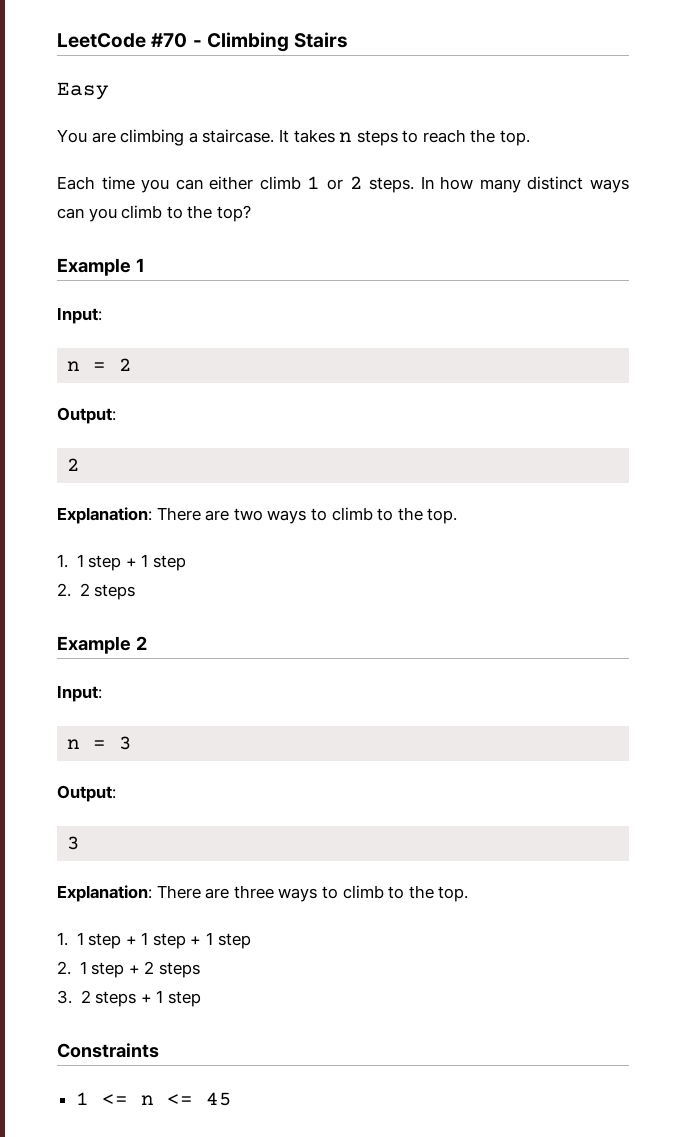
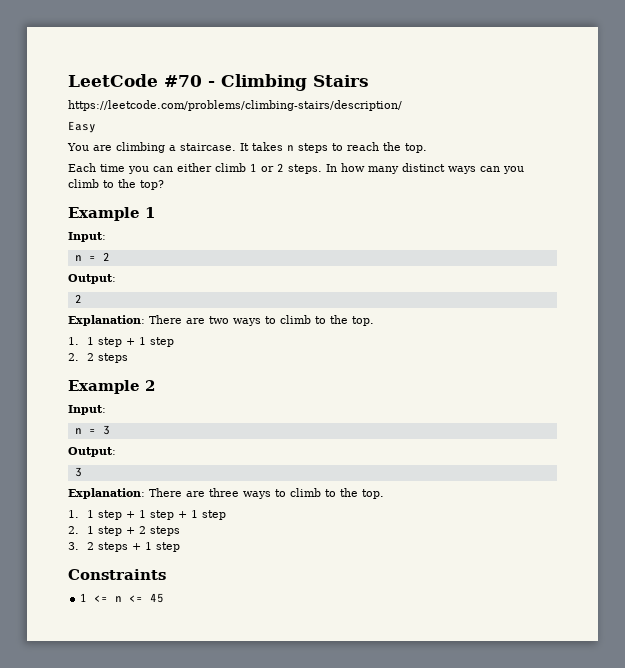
(349, 40) none -> [68,100,402,111] // https://leetcode.com/problems/climbing-stairs/description/

